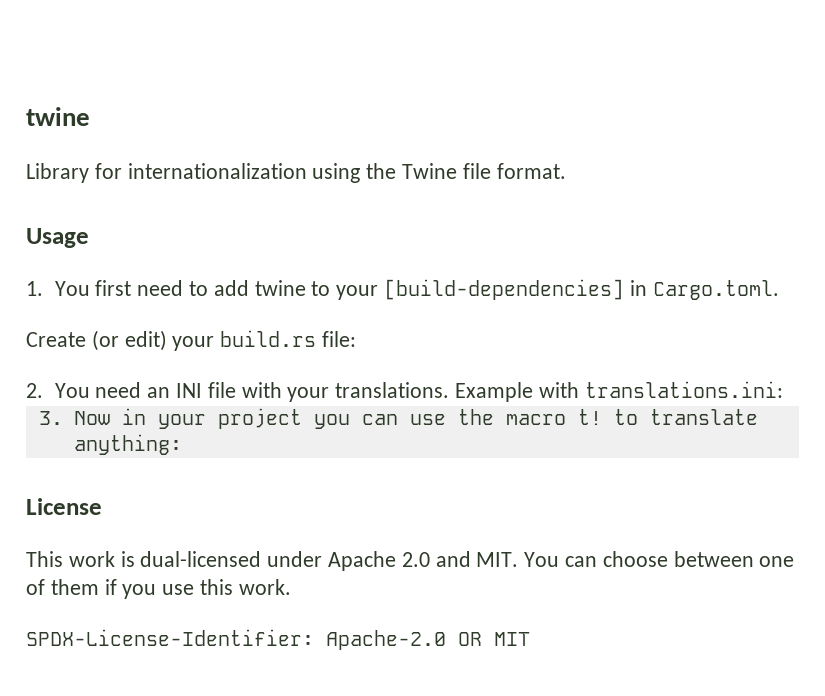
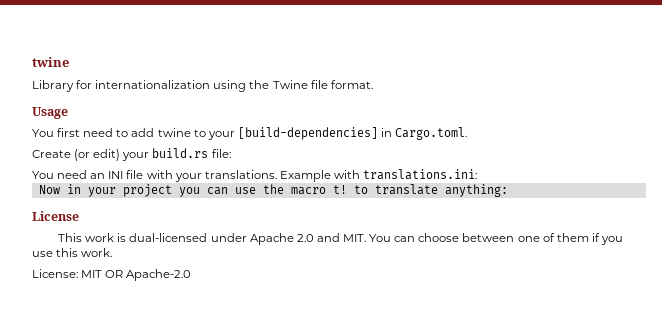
[26,281,43,296] 1. -> (68, 113) none
[26,383,43,398] 2. -> (231, 153) none
[38,411,63,425] 3. -> (478, 174) none
[26,629,530,650] SPDX-License-Identifier: Apache-2.0 OR MIT -> [32,269,192,281] License: MIT OR Apache-2.0

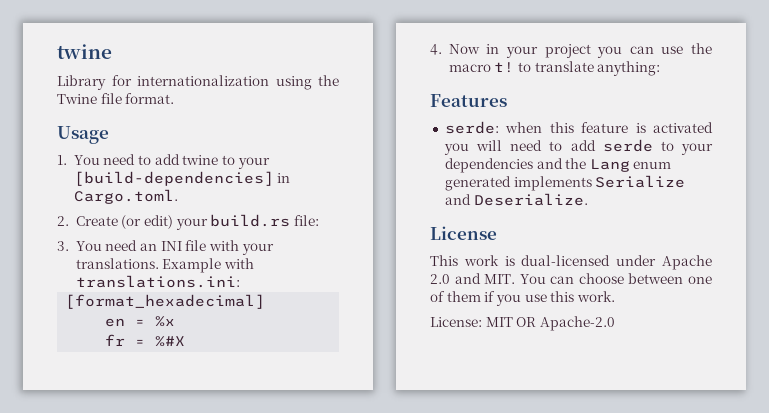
[32,128,81,137] You first -> [57,155,100,165] 1. You
(468, 133) none -> [57,216,69,226] 2.
(231, 153) none -> [57,241,69,251] 3.
(478, 174) none -> [65,294,266,309] [105,316,176,327] [105,334,186,347] [430,44,442,55] [format_hexadecimal] // en = %x // fr = %#X // 4.
(508, 190) none -> [430,94,507,107] [444,121,713,134] [443,139,713,155] [444,158,672,173] [444,175,686,191] [444,193,588,206] // Features // serde: when this feature is activated you will need to add serde to your dependencies and the Lang enum generated implements Serialize and Deserialize.

